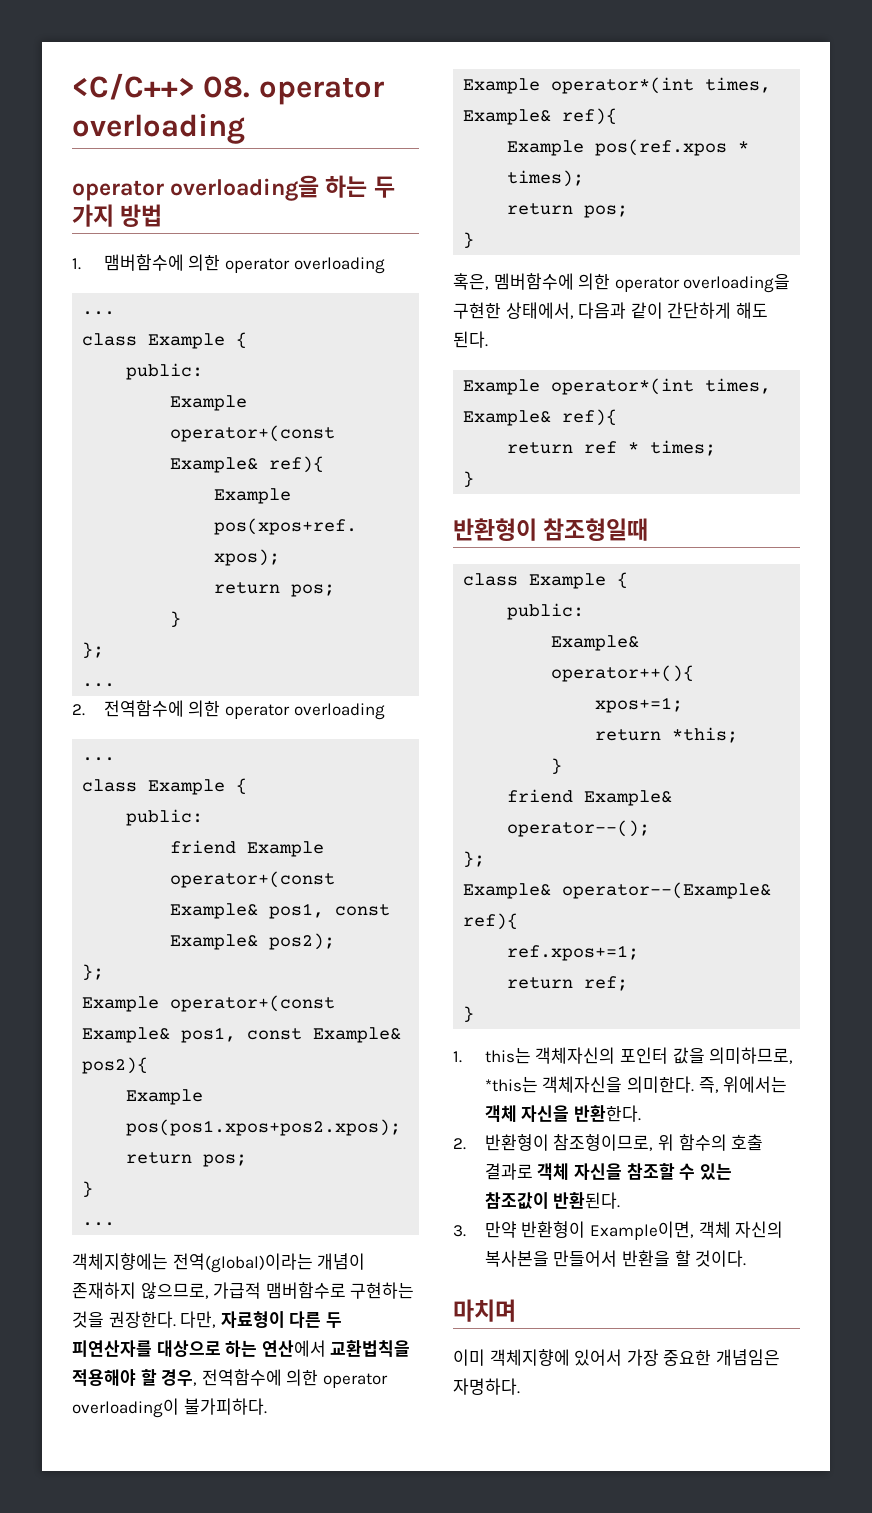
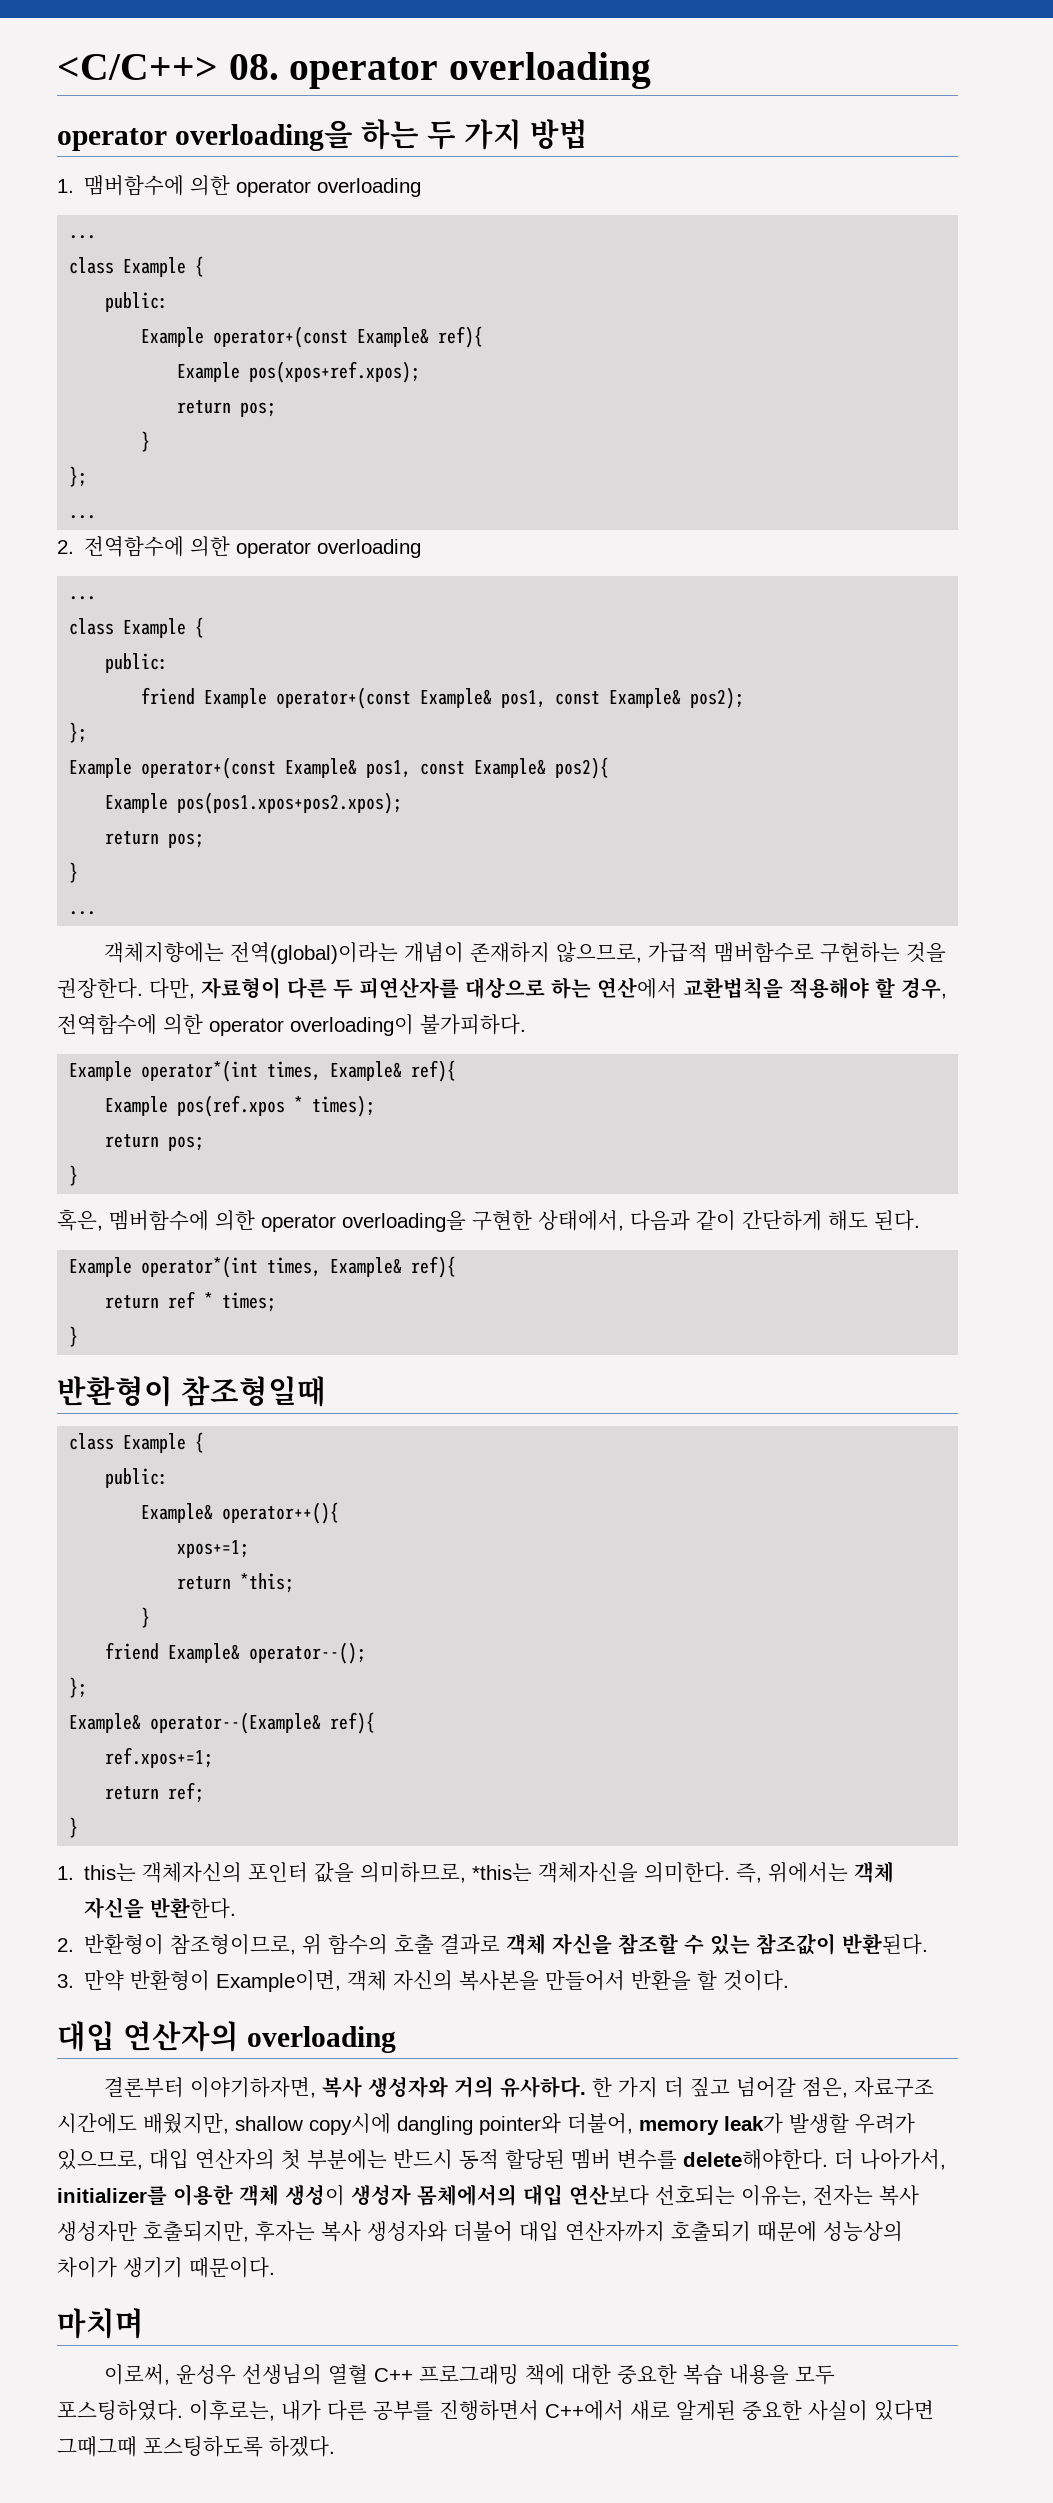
[453,1299,516,1322] [453,1349,780,1366] [453,1378,520,1395] 마치며 // 이미 객체지향에 있어서 가장 중요한 개념임은 자명하다. -> [57,2021,396,2053] [103,2076,934,2098] [57,2112,915,2135] [57,2149,946,2170] [57,2184,919,2206] [57,2221,903,2242] [57,2257,275,2278] [57,2308,144,2339] [103,2364,835,2385] [57,2400,934,2421] [57,2436,335,2457] 대입 연산자의 overloading // 결론부터 이야기하자면, 복사 생성자와 거의 유사하다. 한 가지 더 짚고 넘어갈 점은, 자료구조 시간에도 배웠지만, shallow copy시에 dangling pointer와 더불어, memory leak가 발생할 우려가 있으므로, 대입 연산자의 첫 부분에는 반드시 동적 할당된 멤버 변수를 delete해야한다. 더 나아가서, initializer를 이용한 객체 생성이 생성자 몸체에서의 대입 연산보다 선호되는 이유는, 전자는 복사 생성자만 호출되지만, 후자는 복사 생성자와 더불어 대입 연산자까지 호출되기 때문에 성능상의 차이가 생기기 때문이다. // 마치며 // 이로써, 윤성우 선생님의 열혈 C++ 프로그래밍 책에 대한 중요한 복습 내용을 모두 포스팅하였다. 이후로는, 내가 다른 공부를 진행하면서 C++에서 새로 알게된 중요한 사실이 있다면 그때그때 포스팅하도록 하겠다.

